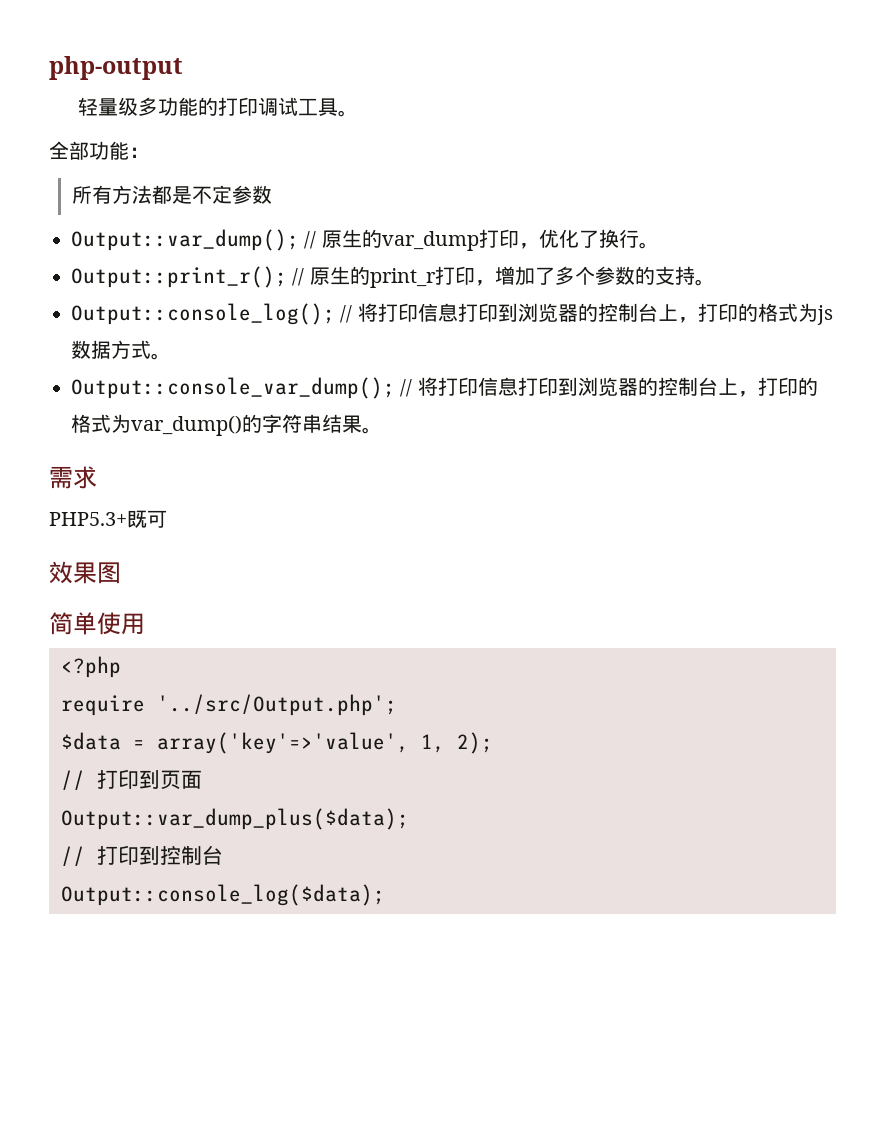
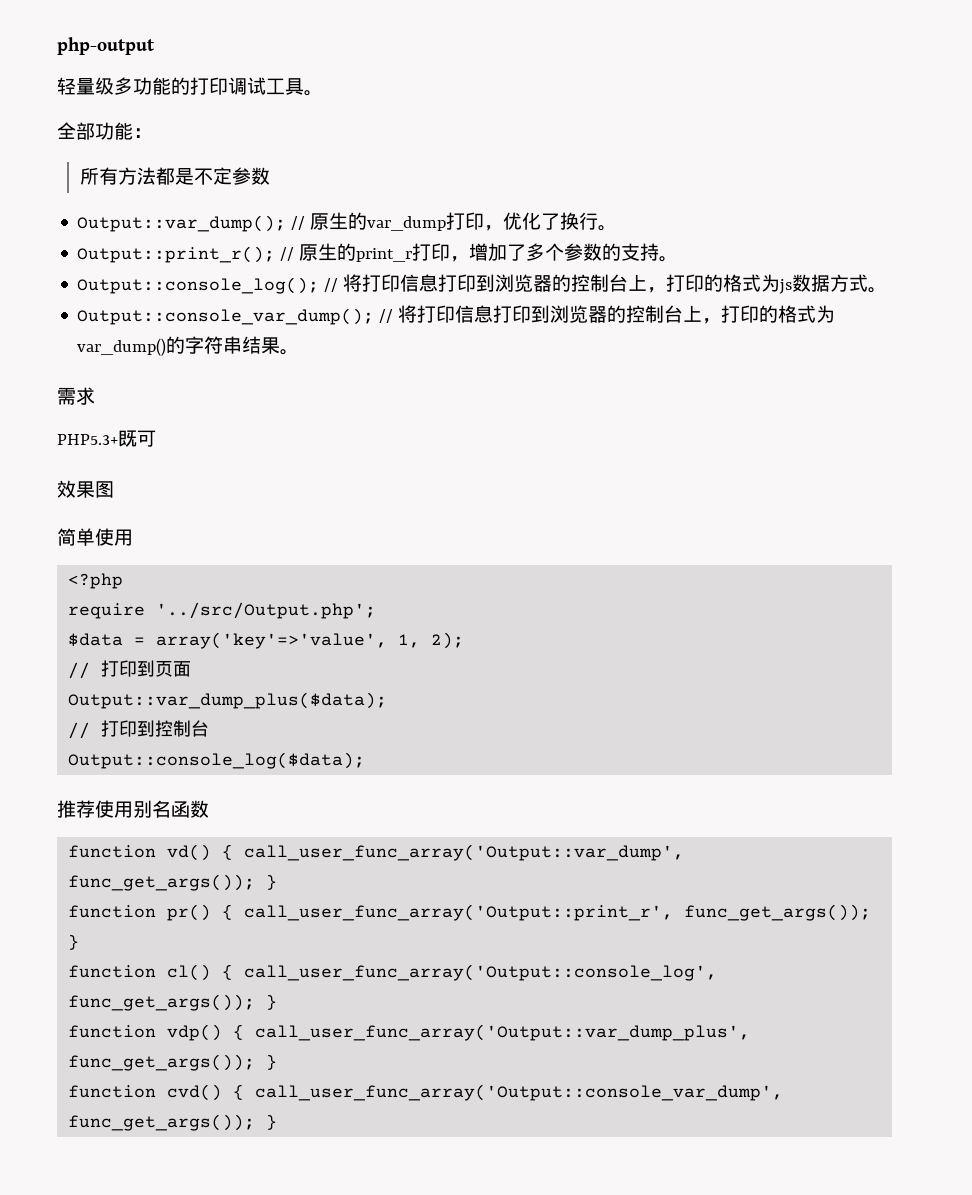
(385, 895) none -> [57,800,209,818] [68,844,685,861] [68,874,278,891] [68,904,872,921] [68,934,80,950] [68,964,718,981] [68,994,278,1011] [68,1024,751,1041] [68,1054,278,1071] [68,1084,784,1101] [68,1114,278,1131] // 推荐使用别名函数 // function vd() { call_user_func_array('Output::var_dump', func_get_args()); } // function pr() { call_user_func_array('Output::print_r', func_get_args()); } // function cl() { call_user_func_array('Output::console_log', func_get_args()); } // function vdp() { call_user_func_array('Output::var_dump_plus', func_get_args()); } // function cvd() { call_user_func_array('Output::console_var_dump', func_get_args()); }

